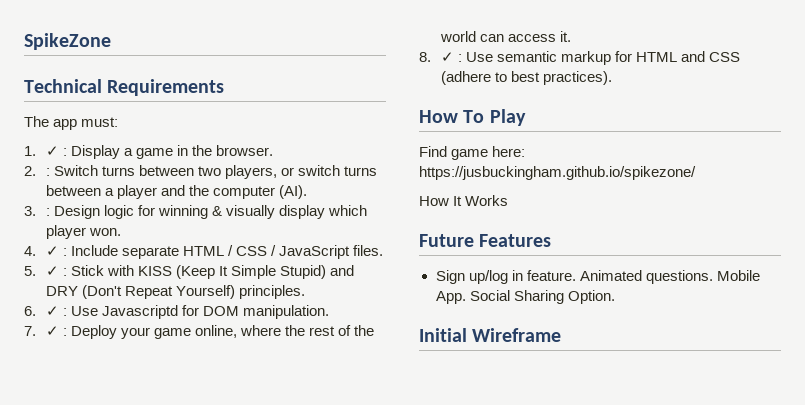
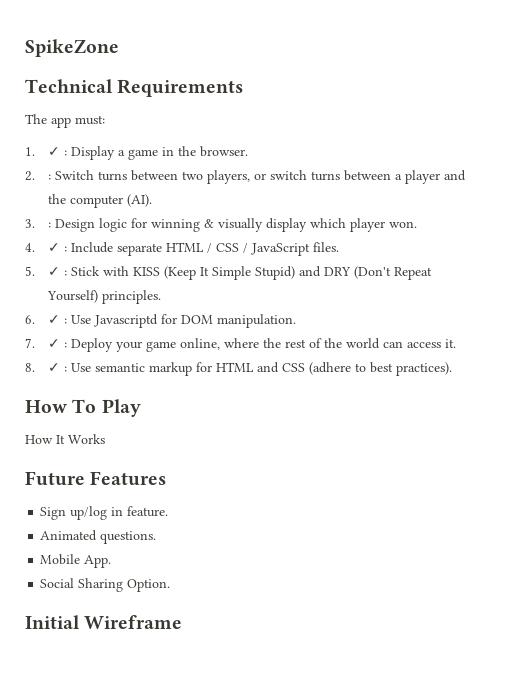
[419,146,526,160] [419,166,696,180] // Find game here: https://jusbuckingham.github.io/spikezone/ -> (141, 408) none
(576, 275) none -> (169, 511) //
(713, 277) none -> (157, 537) //
(466, 297) none -> (112, 561) //

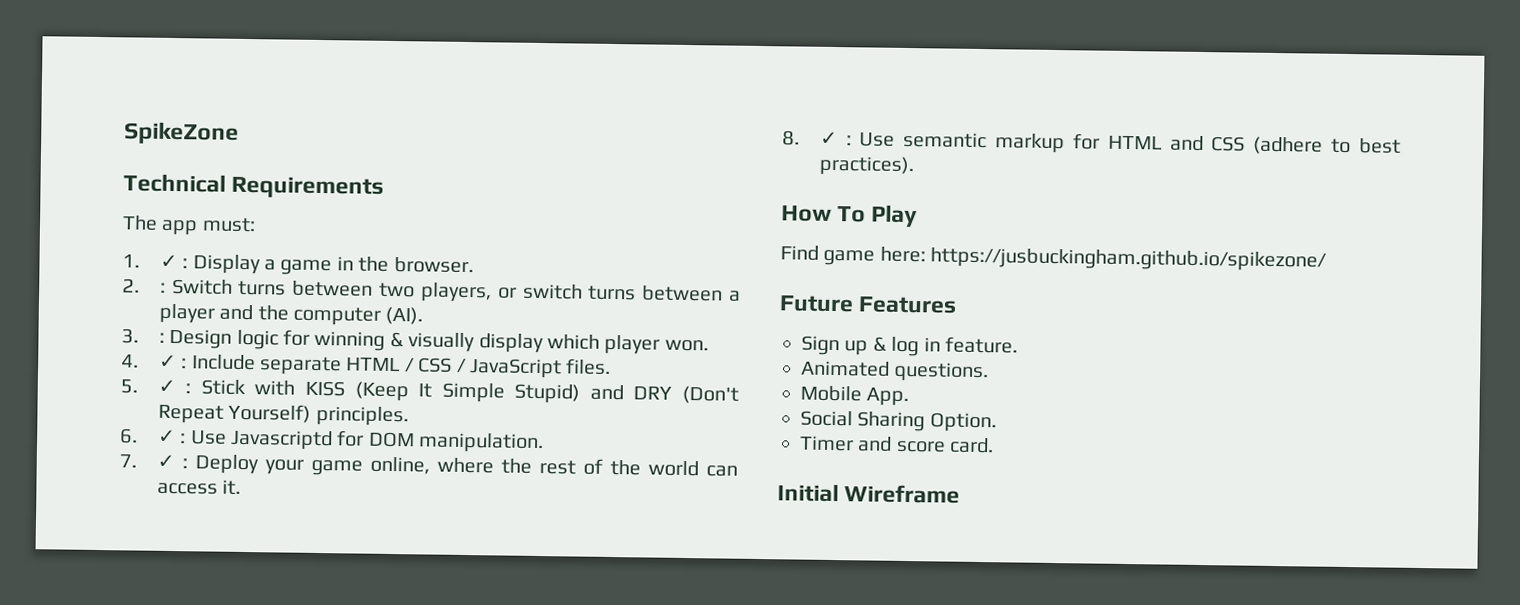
[25,434,105,444] How It Works -> [780,245,1328,272] Find game here: https://jusbuckingham.github.io/spikezone/
[70,506,108,520] up/log -> [844,336,920,357] up & log
(171, 585) none -> [799,435,995,454] // Timer and score card.

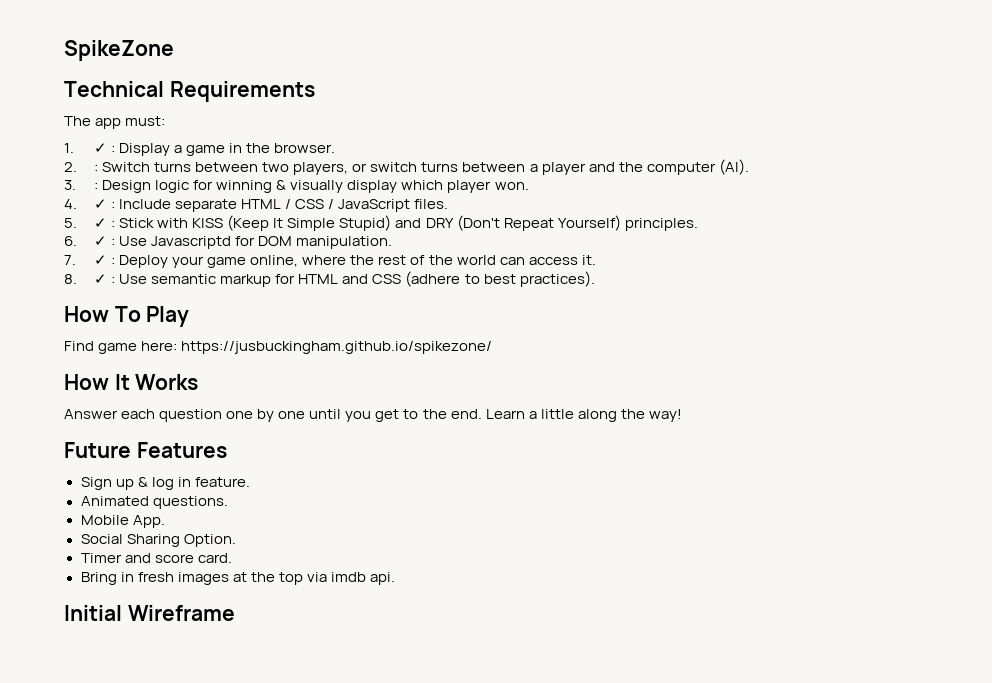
(1328, 259) none -> [64,374,199,390] [64,409,682,422] // How It Works // Answer each question one by one until you get to the end. Learn a little along the way!
(995, 445) none -> [80,572,395,585] // Bring in fresh images at the top via imdb api.

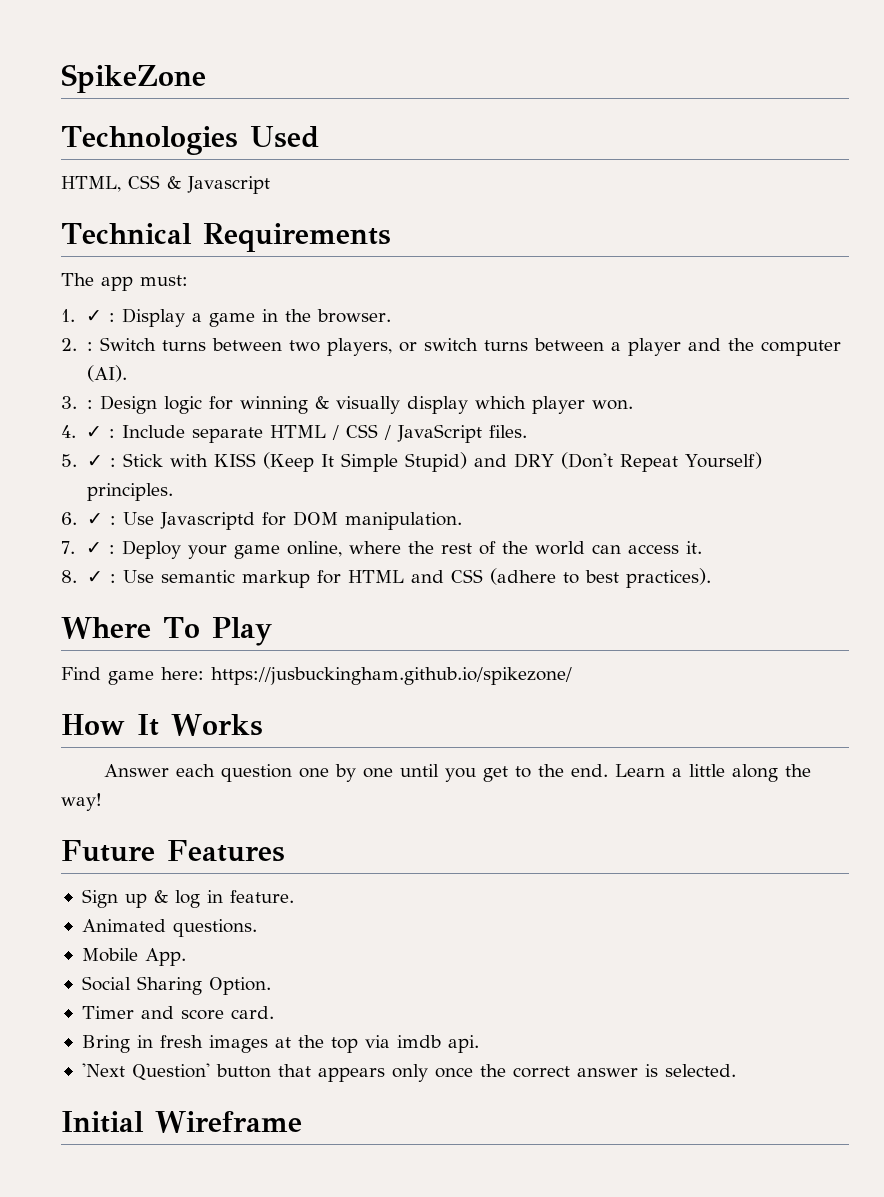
(174, 50) none -> [61,126,319,155] [61,175,270,194] // Technologies Used // HTML, CSS & Javascript
[64,306,109,322] How -> [61,617,151,639] Where
(395, 578) none -> [81,1063,736,1082] // 'Next Question' button that appears only once the correct answer is selected.

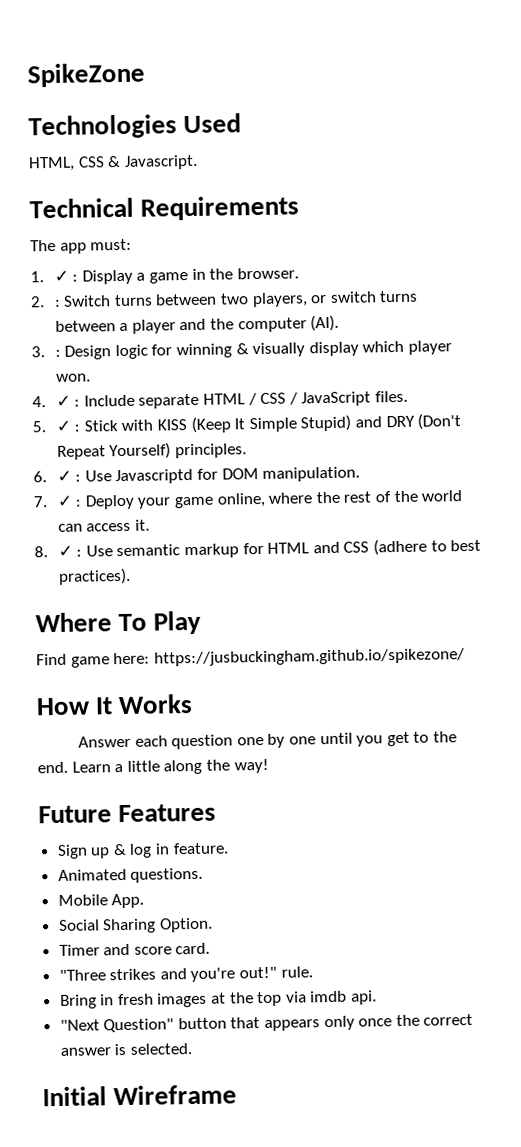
[187,176,270,194] Javascript -> [123,154,198,170] Javascript.
(274, 1012) none -> [58,966,313,983] // "Three strikes and you're out!" rule.
[81,1063,210,1081] 'Next Question' -> [59,1018,175,1033] "Next Question"

